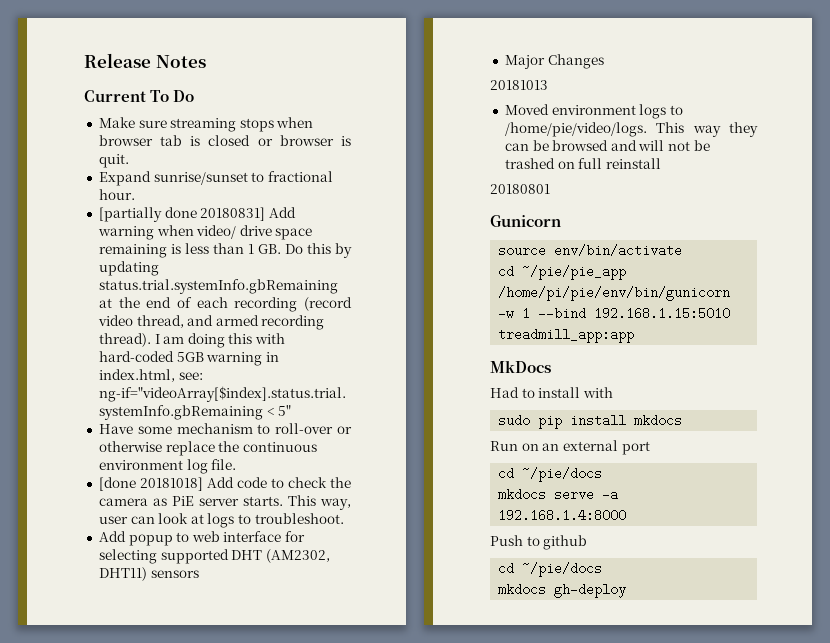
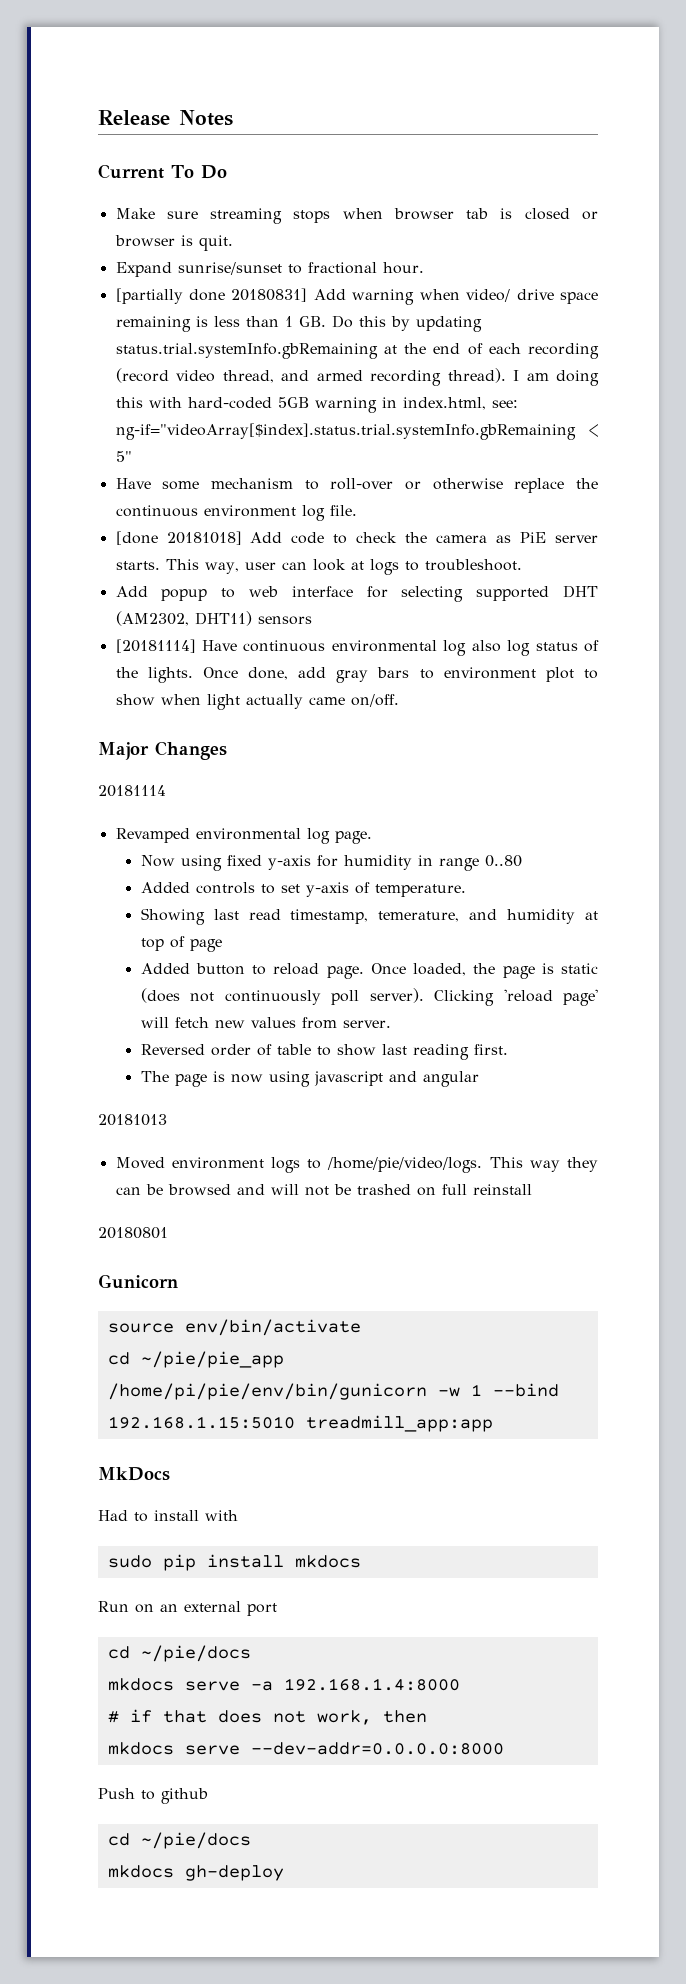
[504,54,604,69] Major Changes -> [115,639,599,656] [115,667,598,683] [115,694,399,710] [98,741,227,760] [98,785,166,797] [115,828,372,844] [140,855,522,871] [140,882,466,897] [140,908,598,925] [140,936,222,952] [140,963,598,979] [140,988,598,1006] [140,1017,391,1029] [140,1044,508,1060] [140,1071,479,1087] [20181114] Have continuous environmental log also log status of the lights. Once done, add gray bars to environment plot to show when light actually came on/off. // Major Changes // 20181114 // Revamped environmental log page. // Now using fixed y-axis for humidity in range 0..80 // Added controls to set y-axis of temperature. // Showing last read timestamp, temerature, and humidity at top of page // Added button to reload page. Once loaded, the page is static (does not continuously poll server). Clicking 'reload page' will fetch new values from server. // Reversed order of table to show last reading first. // The page is now using javascript and angular
(627, 515) none -> [107,1709,427,1725] [107,1742,504,1755] // # if that does not work, then // mkdocs serve --dev-addr=0.0.0.0:8000

